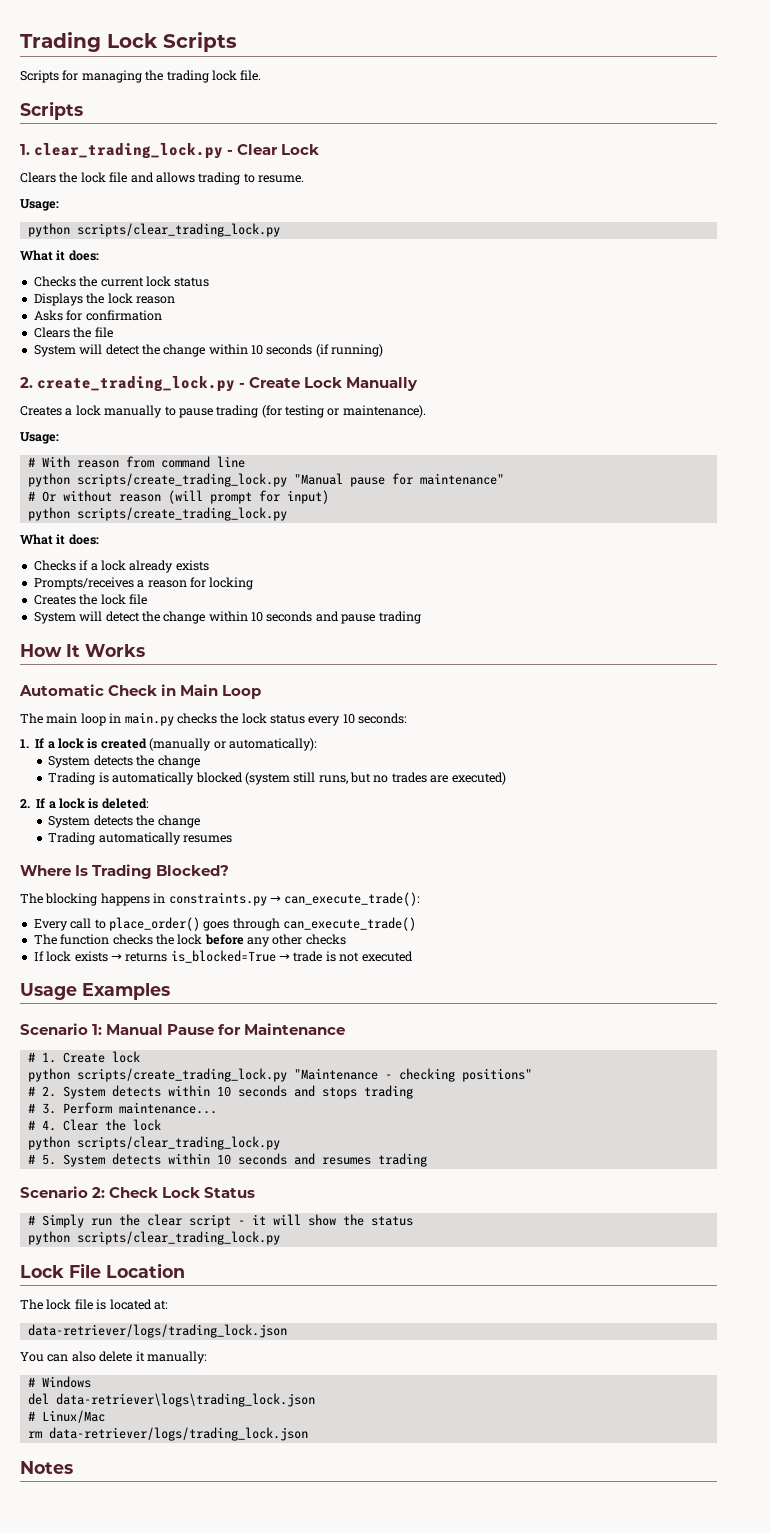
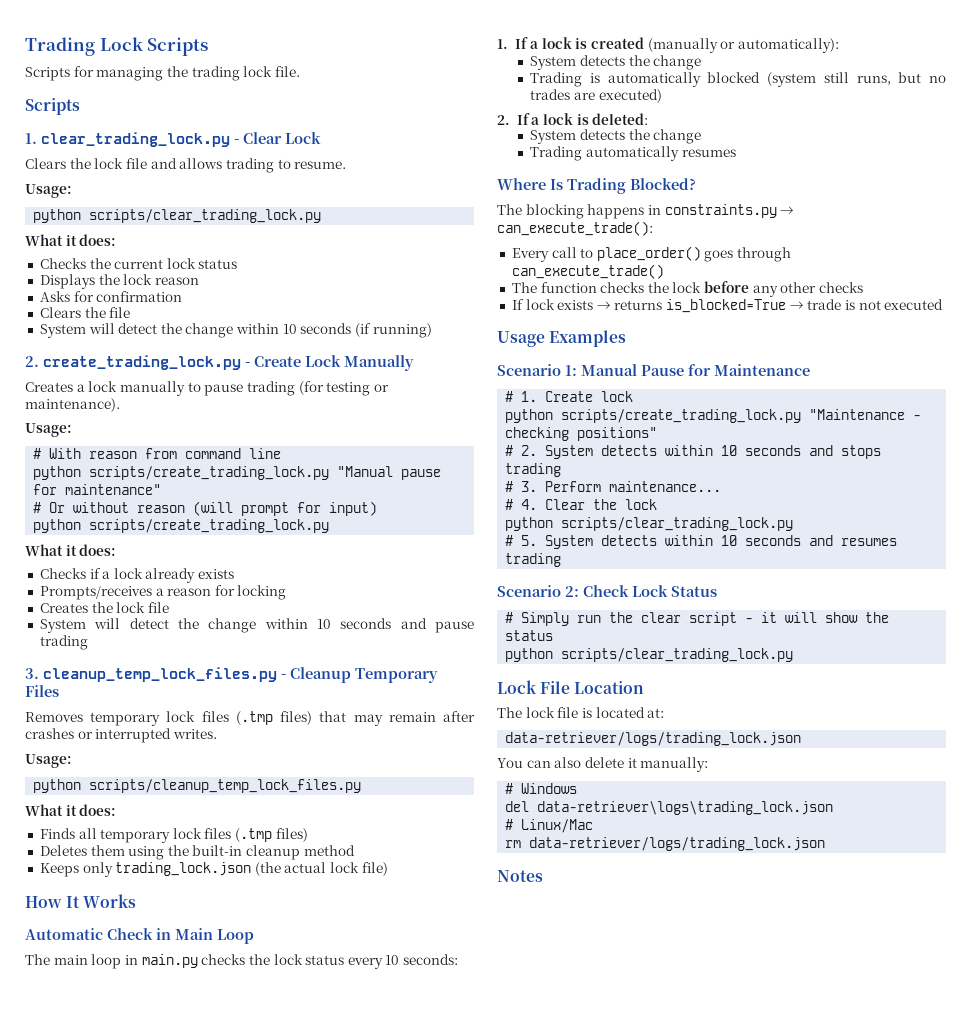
(421, 617) none -> [25,667,438,683] [25,685,59,697] [25,711,476,726] [25,728,217,743] [25,754,72,768] [33,779,362,793] [25,804,117,816] [39,828,308,843] [39,845,355,860] [39,862,388,877] // 3. cleanup_temp_lock_files.py - Cleanup Temporary Files // Removes temporary lock files (.tmp files) that may remain after crashes or interrupted writes. // Usage: // python scripts/cleanup_temp_lock_files.py // What it does: // Finds all temporary lock files (.tmp files) // Deletes them using the built-in cleanup method // Keeps only trading_lock.json (the actual lock file)

